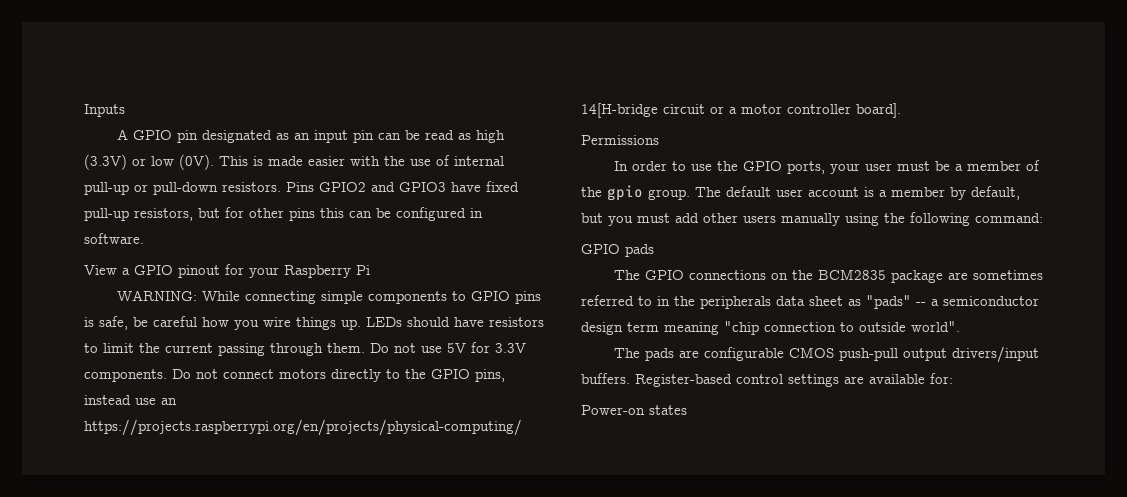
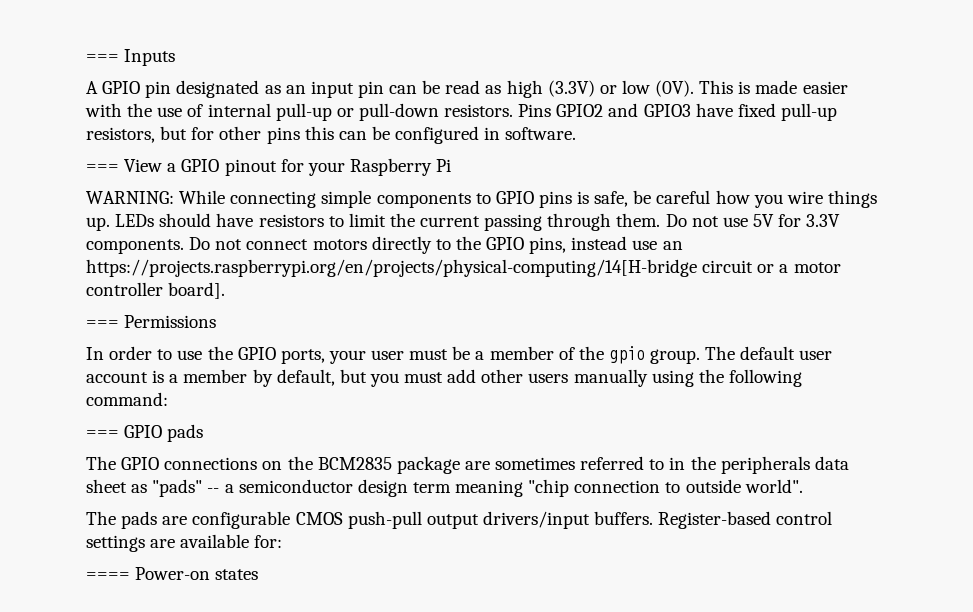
(84, 110) none -> [86,54,119,62] ===
(144, 238) none -> [86,164,119,172] ===
(901, 110) none -> [86,320,119,328] ===
(1043, 218) none -> [86,430,119,438] ===
(953, 378) none -> [86,572,130,580] ====

